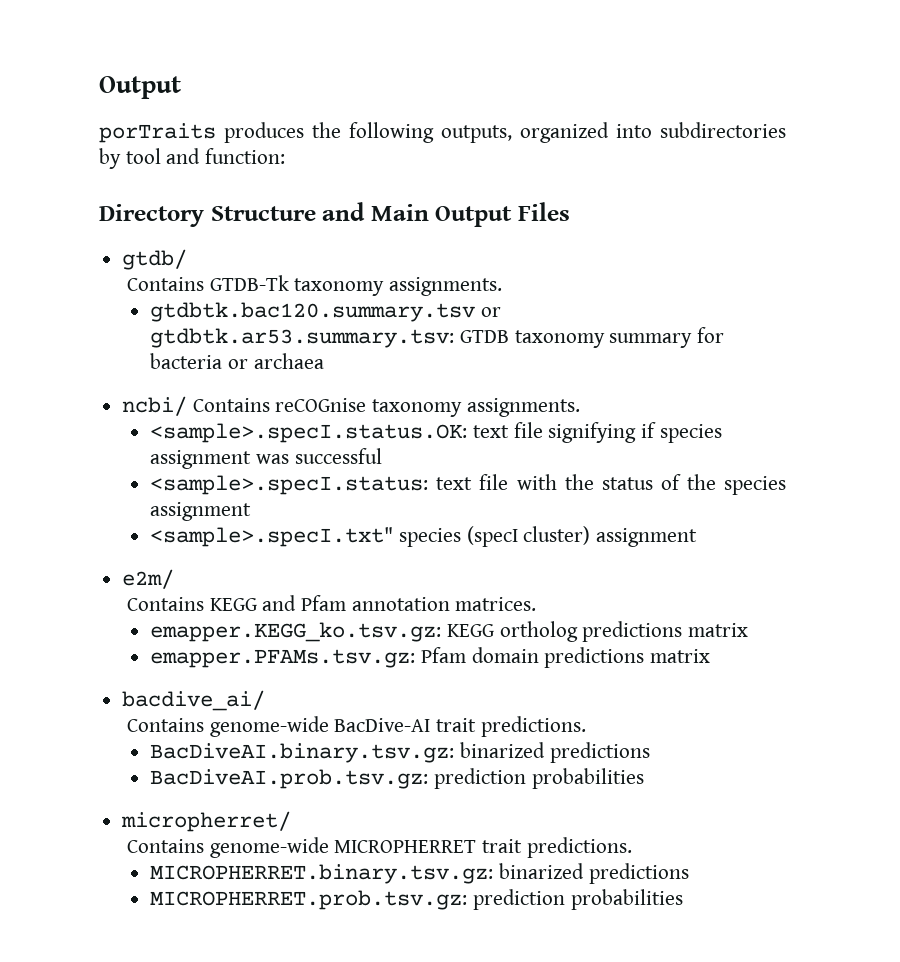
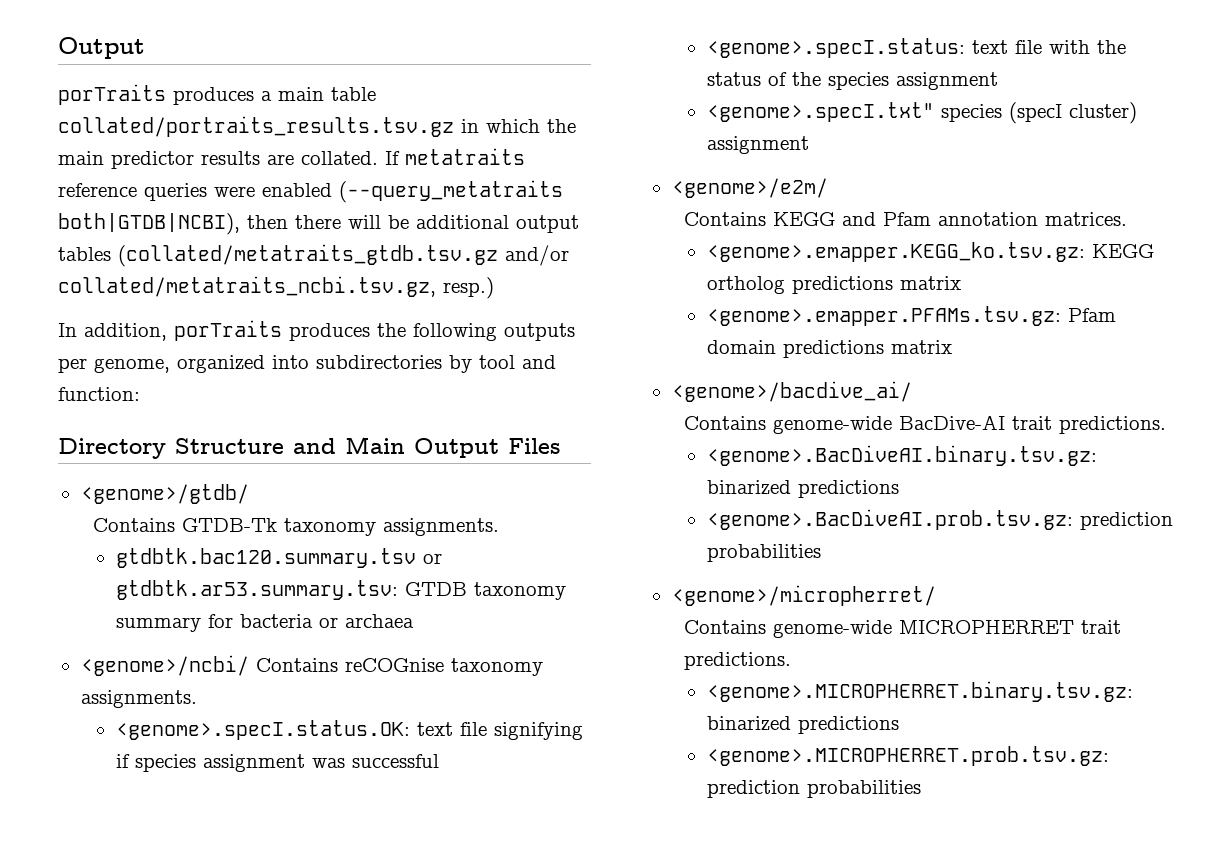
[312,122,512,143] the following outputs, -> [261,87,376,101] [58,116,576,137] [58,148,525,169] [58,180,563,203] [58,213,579,235] [58,244,569,267] [58,276,494,299] [58,320,575,341] [58,358,170,373] a main table collated/portraits_results.tsv.gz in which the main predictor results are collated. If metatraits reference queries were enabled (--query_metatraits both|GTDB|NCBI), then there will be additional output tables (collated/metatraits_gtdb.tsv.gz and/or collated/metatraits_ncbi.tsv.gz, resp.) // In addition, porTraits produces the following outputs per genome,
[122,249,188,270] gtdb/ -> [80,484,249,504] <genome>/gtdb/
[122,396,188,416] ncbi/ -> [80,655,249,676] <genome>/ncbi/
[150,423,468,443] <sample>.specI.status.OK: -> [115,720,410,740] <genome>.specI.status.OK:
[150,475,429,495] <sample>.specI.status: -> [706,38,965,58] <genome>.specI.status:
[150,527,394,547] <sample>.specI.txt" -> [706,102,934,122] <genome>.specI.txt"
[122,569,175,589] e2m/ -> [671,178,828,198] <genome>/e2m/
[150,622,442,642] emapper.KEGG_ko.tsv.gz: -> [706,242,1085,262] <genome>.emapper.KEGG_ko.tsv.gz:
[150,649,416,668] emapper.PFAMs.tsv.gz: -> [706,306,1061,326] <genome>.emapper.PFAMs.tsv.gz:
[122,690,266,711] bacdive_ai/ -> [671,381,912,402] <genome>/bacdive_ai/
[150,742,650,763] [150,769,429,789] BacDiveAI.binary.tsv.gz: binarized predictions // BacDiveAI.prob.tsv.gz: -> [706,445,1097,466] [706,480,899,498] [706,509,1073,530] <genome>.BacDiveAI.binary.tsv.gz: binarized predictions // <genome>.BacDiveAI.prob.tsv.gz:
[121,811,292,832] micropherret/ -> [671,585,936,606] <genome>/micropherret/
[150,863,689,884] [150,890,468,910] MICROPHERRET.binary.tsv.gz: binarized predictions // MICROPHERRET.prob.tsv.gz: -> [706,681,1133,702] [706,716,899,734] [706,746,1109,766] <genome>.MICROPHERRET.binary.tsv.gz: binarized predictions // <genome>.MICROPHERRET.prob.tsv.gz:

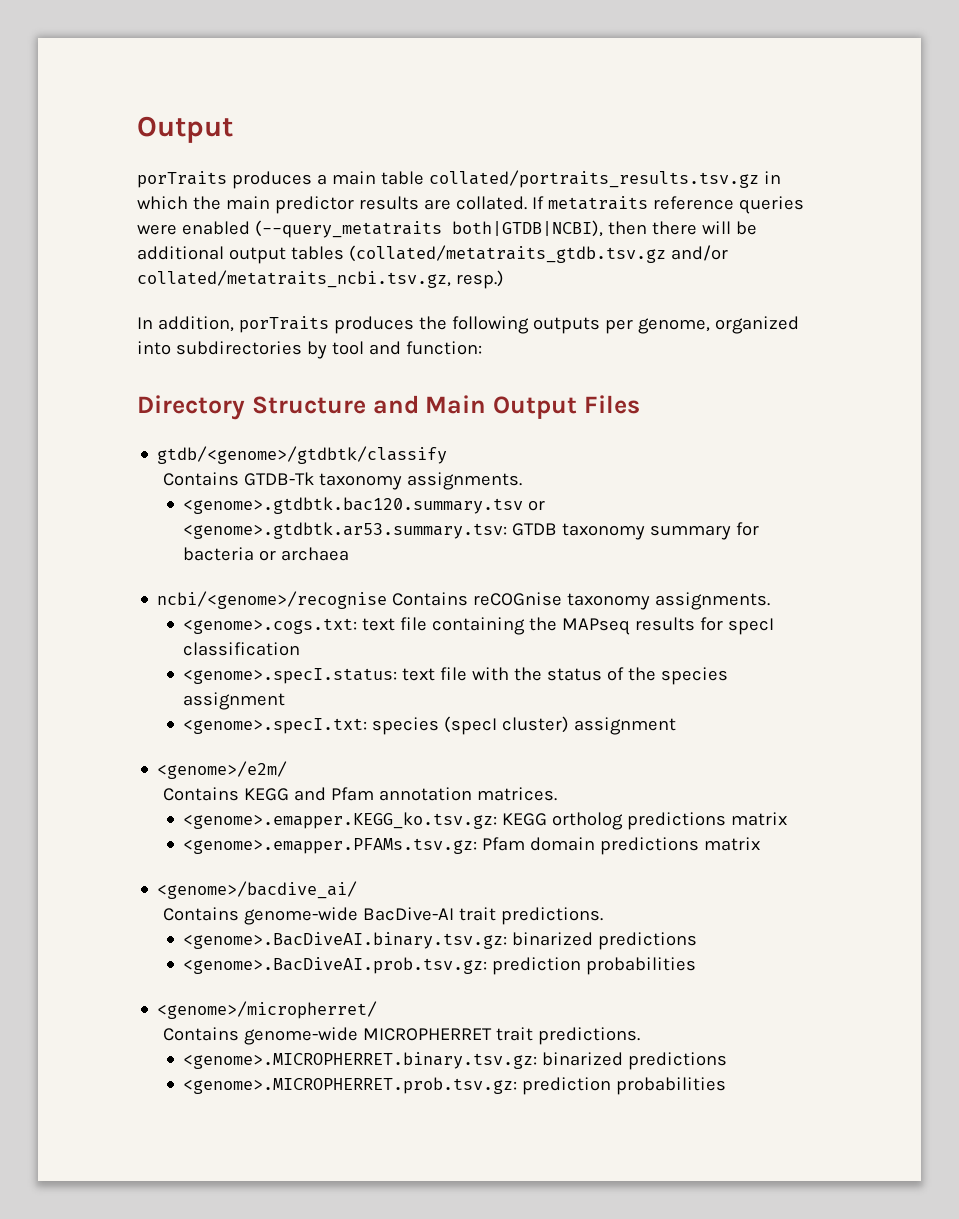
[80,484,249,504] <genome>/gtdb/ -> [157,446,448,464] gtdb/<genome>/gtdbtk/classify
[115,548,442,568] [115,580,398,600] gtdbtk.bac120.summary.tsv or gtdbtk.ar53.summary.tsv: -> [183,497,546,514] [183,522,508,539] <genome>.gtdbtk.bac120.summary.tsv or <genome>.gtdbtk.ar53.summary.tsv:
[80,655,249,676] <genome>/ncbi/ -> [157,591,388,609] ncbi/<genome>/recognise
[115,720,583,740] [115,754,439,772] <genome>.specI.status.OK: text file signifying if species assignment was successful -> [183,617,775,635] [183,642,301,656] <genome>.cogs.txt: text file containing the MAPseq results for specI classification
[706,102,934,122] <genome>.specI.txt" -> [183,718,368,734] <genome>.specI.txt:

